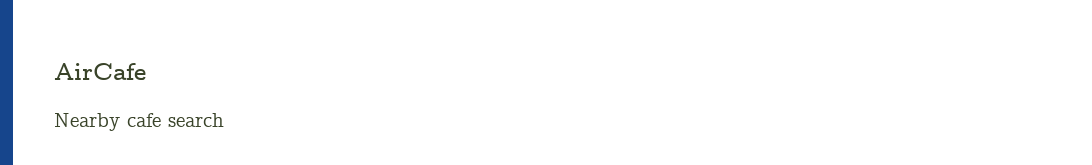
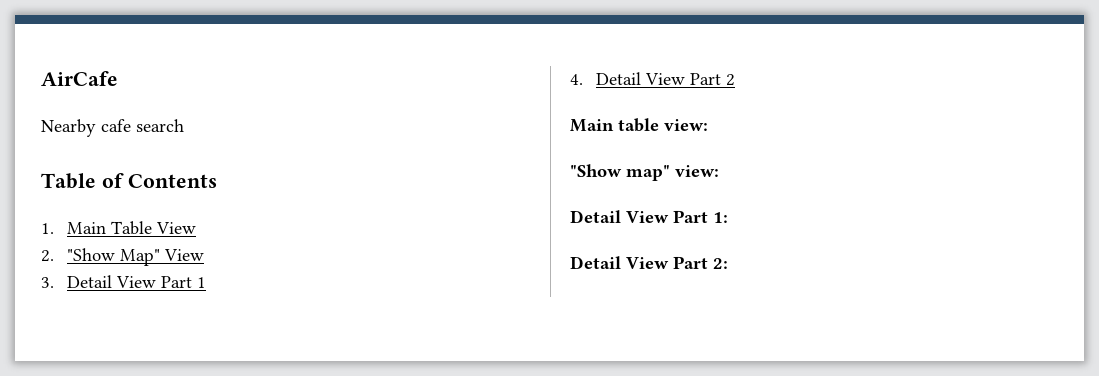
(224, 120) none -> [41,173,217,189] [41,221,197,235] [41,248,205,266] [41,275,207,288] [570,72,736,86] [570,118,708,132] [570,164,719,181] [570,210,728,223] [570,256,728,269] // Table of Contents // 1. Main Table View // 2. "Show Map" View // 3. Detail View Part 1 // 4. Detail View Part 2 // Main table view: // "Show map" view: // Detail View Part 1: // Detail View Part 2:

